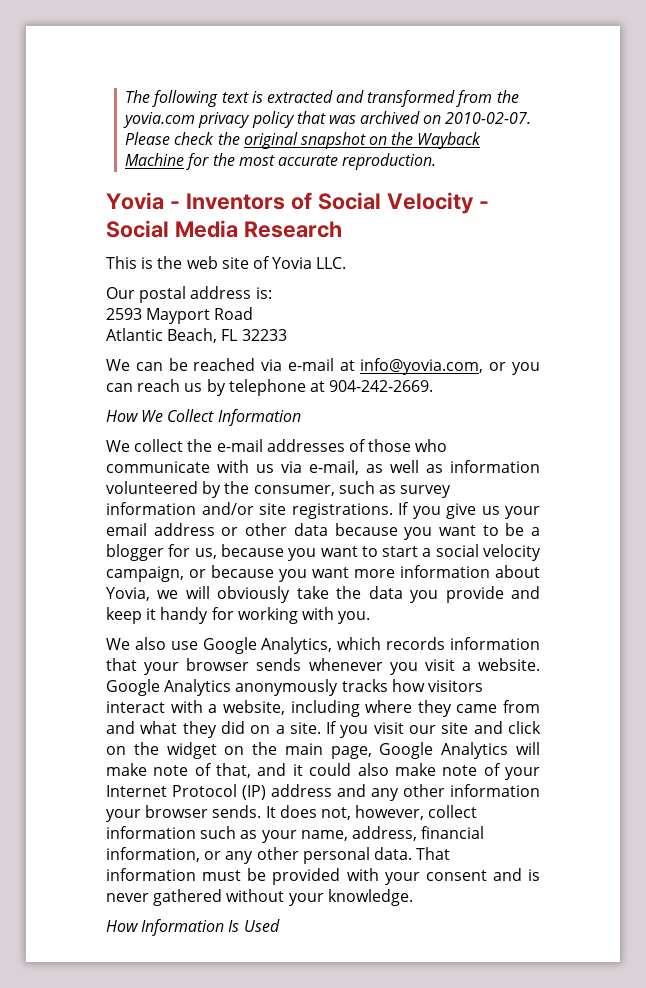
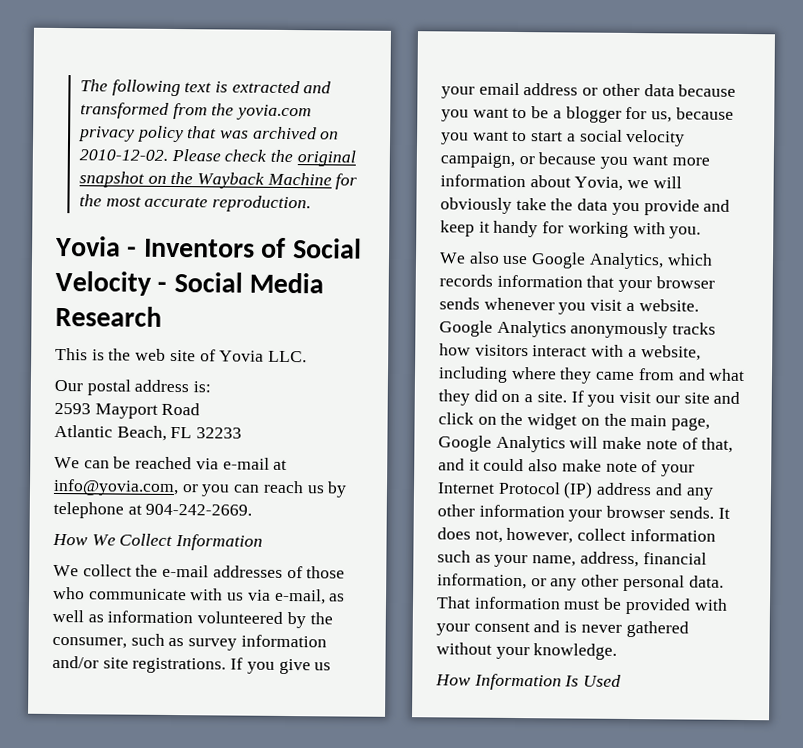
[445,112,532,124] 2010-02-07. -> [78,149,168,161] 2010-12-02.

